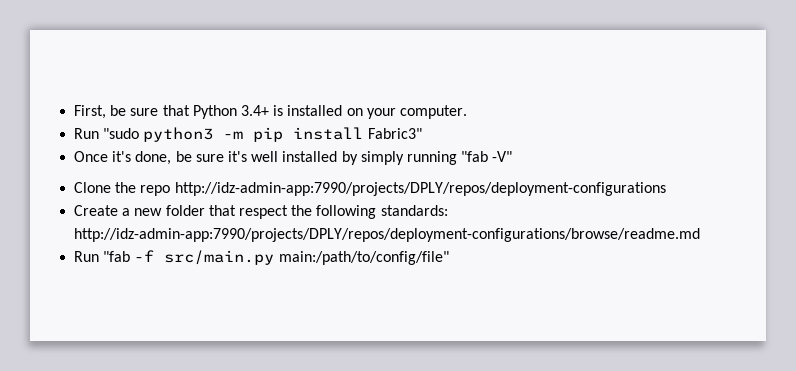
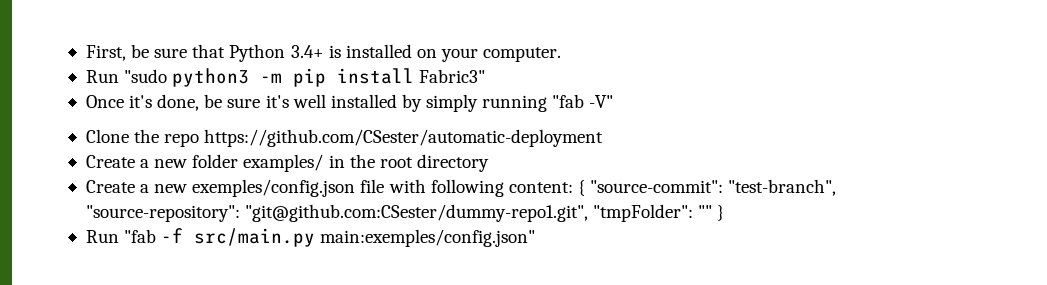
[174,182,666,196] http://idz-admin-app:7990/projects/DPLY/repos/deployment-configurations -> [204,129,604,147] https://github.com/CSester/automatic-deployment
[208,205,448,219] [74,228,701,242] that respect the following standards: http://idz-admin-app:7990/projects/DPLY/repos/deployment-configurations/browse/readme.md -> [243,154,489,172] [85,179,837,197] [85,204,725,222] examples/ in the root directory // Create a new exemples/config.json file with following content: { "source-commit": "test-branch", "source-repository": "git@github.com:CSester/dummy-repo1.git", "tmpFolder": "" }
[278,251,449,265] main:/path/to/config/file" -> [320,229,536,247] main:exemples/config.json"

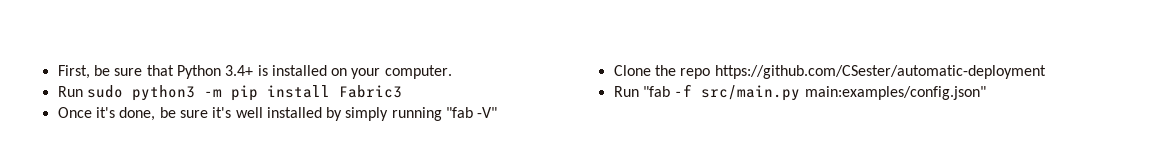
[124,69,168,83] "sudo -> [86,85,123,98] sudo
[419,69,486,83] Fabric3" -> [338,85,402,98] Fabric3
[85,154,489,172] [85,179,837,197] [85,204,725,222] // Create a new folder examples/ in the root directory // Create a new exemples/config.json file with following content: { "source-commit": "test-branch", "source-repository": "git@github.com:CSester/dummy-repo1.git", "tmpFolder": "" } -> (1046, 72) none
[320,229,536,247] main:exemples/config.json" -> [804,86,986,100] main:examples/config.json"

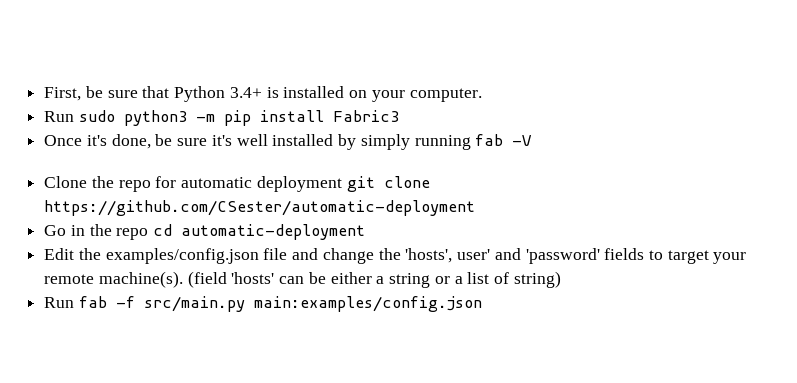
[446,107,498,118] "fab -V" -> [475,134,533,146] fab -V
[714,65,1046,79] [613,86,670,97] https://github.com/CSester/automatic-deployment // Run "fab -> [155,176,430,192] [44,200,476,216] [44,224,366,240] [44,248,747,264] [44,271,561,288] [44,296,107,308] for automatic deployment git clone https://github.com/CSester/automatic-deployment // Go in the repo cd automatic-deployment // Edit the examples/config.json file and change the 'hosts', user' and 'password' fields to target your remote machine(s). (field 'hosts' can be either a string or a list of string) // Run fab
[804,86,986,100] main:examples/config.json" -> [253,296,482,312] main:examples/config.json

